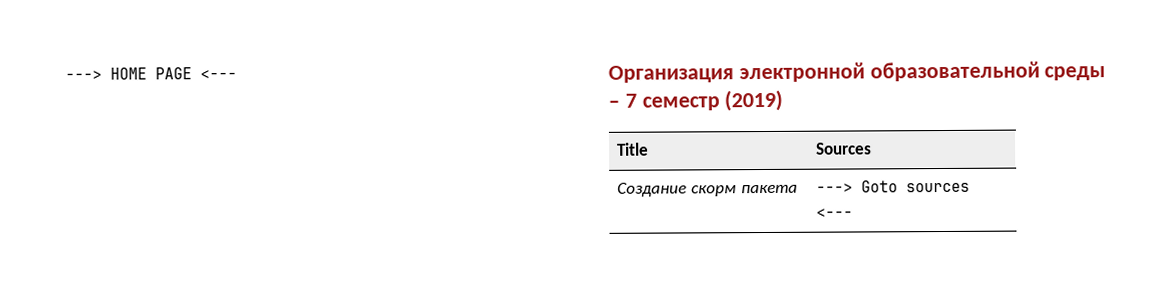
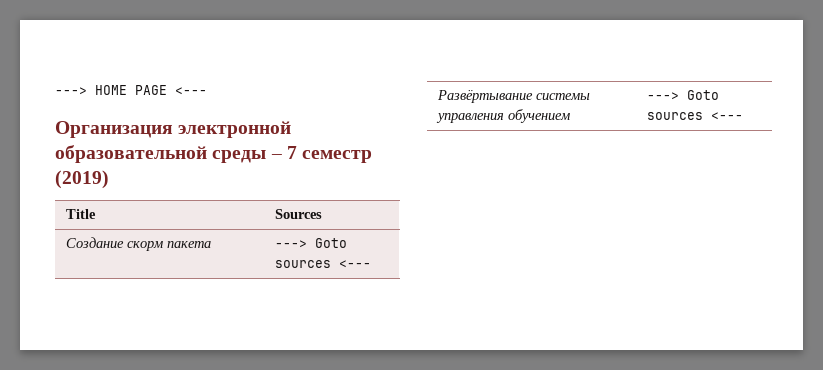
(854, 213) none -> [437,90,591,103] [436,109,571,123] [647,90,720,100] [647,112,744,120] // Развёртывание системы управления обучением | ---> Goto sources <---

